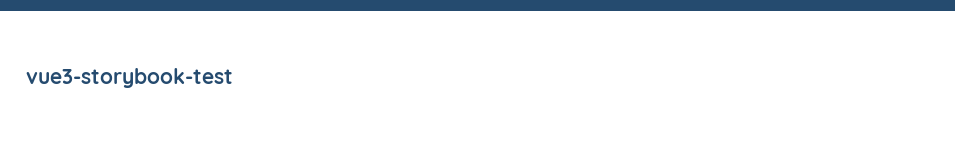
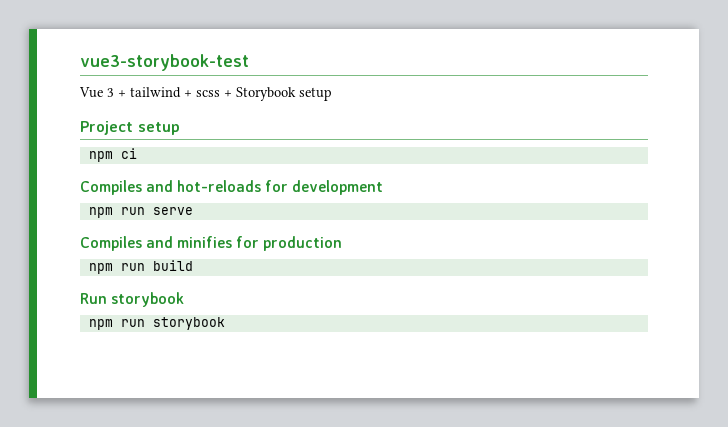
(233, 78) none -> [79,87,332,101] [80,121,180,135] [88,148,137,162] [80,180,384,195] [88,207,193,218] [80,236,343,251] [88,260,193,274] [80,292,185,307] [88,317,225,330] // Vue 3 + tailwind + scss + Storybook setup // Project setup // npm ci // Compiles and hot-reloads for development // npm run serve // Compiles and minifies for production // npm run build // Run storybook // npm run storybook

